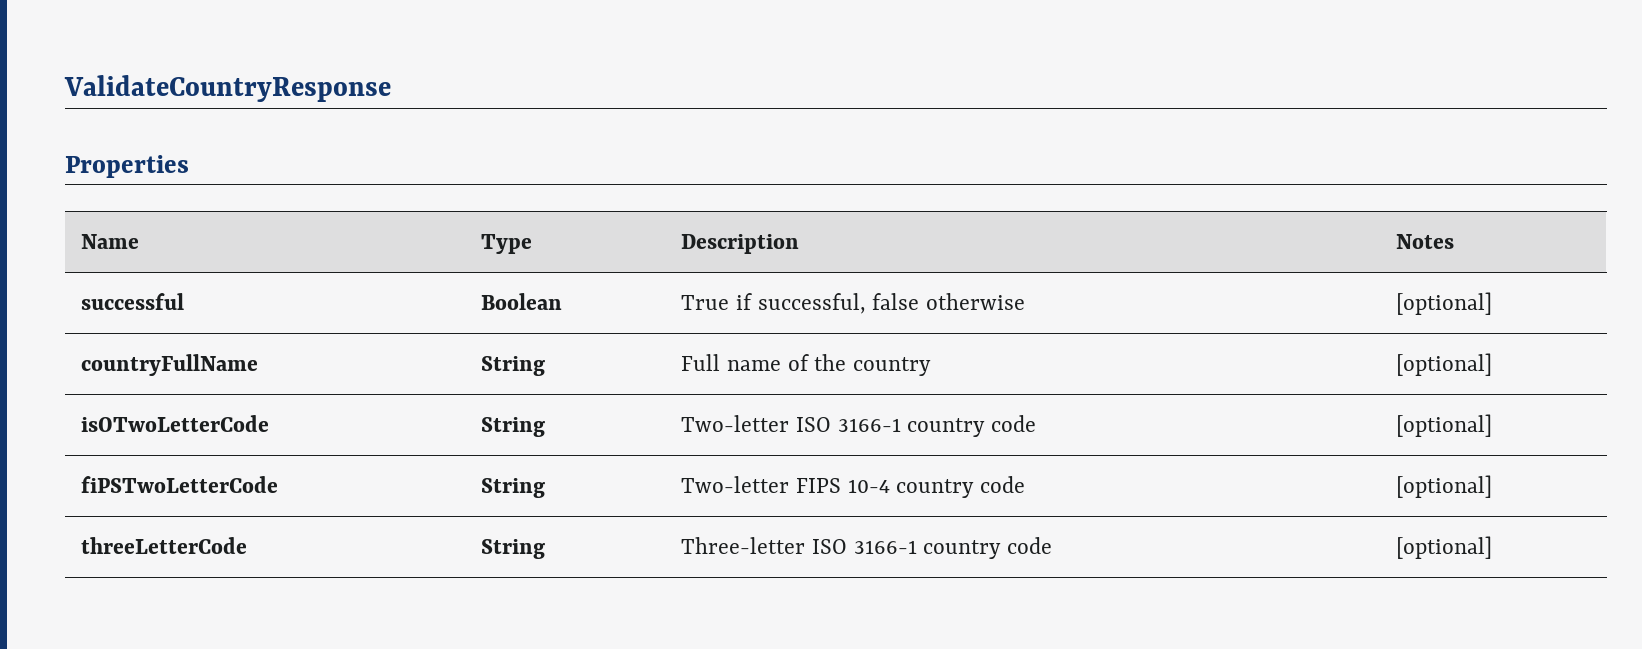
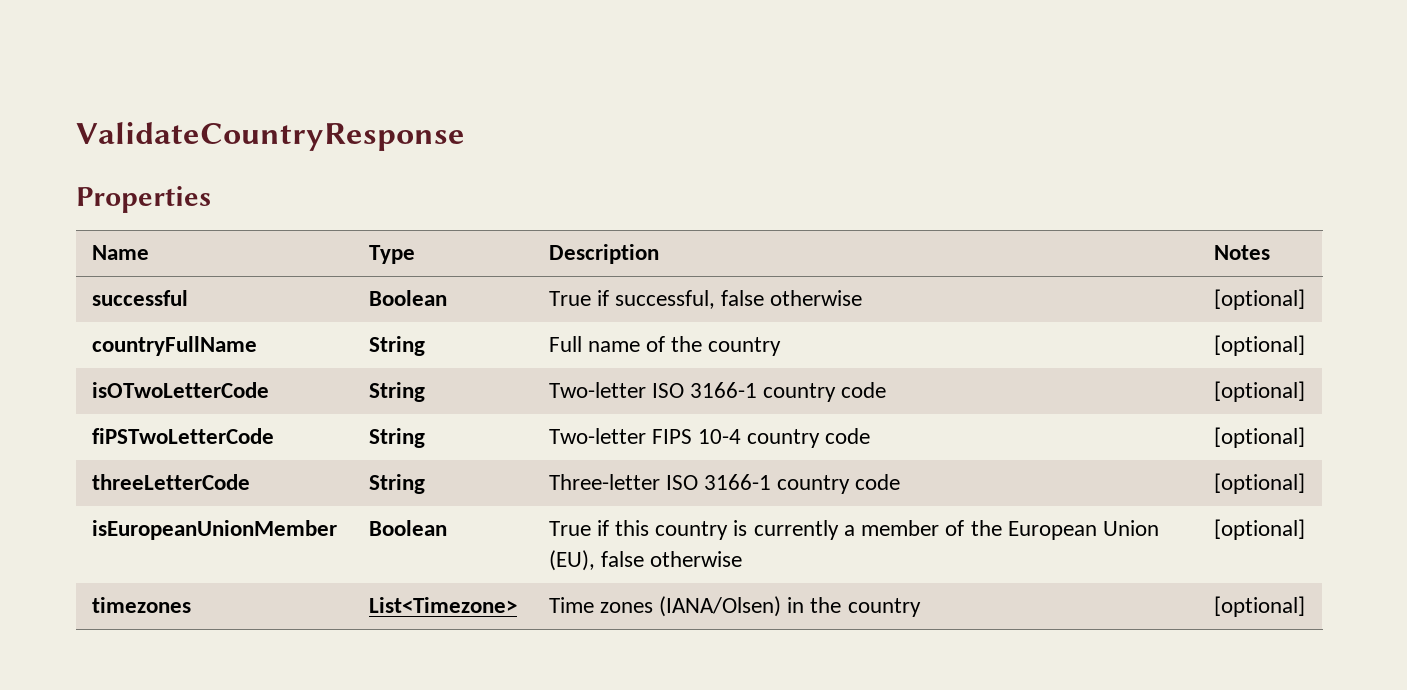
(1493, 547) none -> [91,520,337,540] [368,520,447,536] [548,520,1159,540] [548,550,743,571] [1213,519,1305,540] [91,597,191,613] [368,597,517,613] [548,596,921,617] [1213,596,1305,617] // isEuropeanUnionMember | Boolean | True if this country is currently a member of the European Union (EU), false otherwise | [optional] // timezones | List<Timezone> | Time zones (IANA/Olsen) in the country | [optional]

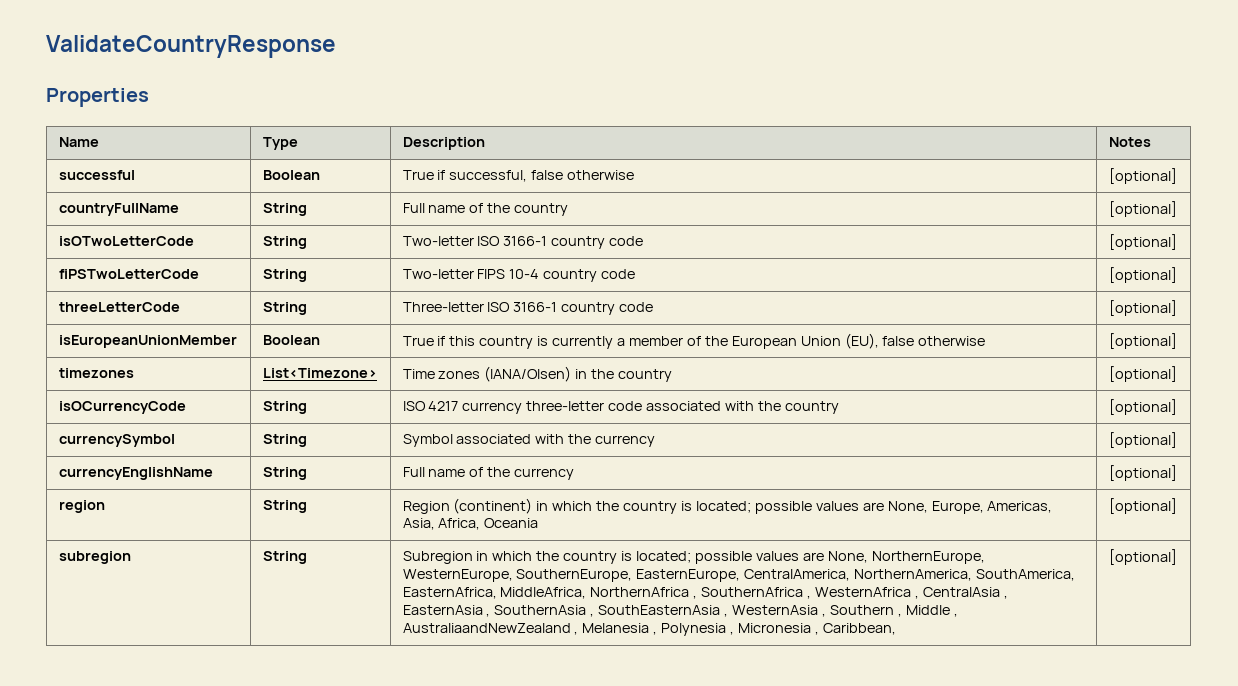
(1305, 606) none -> [58,401,186,414] [262,401,307,414] [402,401,839,414] [1108,399,1177,415] [58,434,175,447] [262,434,307,447] [402,434,656,447] [1108,432,1177,448] [58,467,213,480] [262,467,307,480] [402,467,575,480] [1108,465,1177,481] [58,500,105,513] [262,500,307,513] [402,498,1053,514] [402,518,539,530] [1108,498,1177,514] [58,551,131,564] [262,551,307,564] [402,551,985,564] [402,569,1076,582] [402,587,1008,599] [402,605,958,617] [402,623,896,636] [1108,549,1177,565] // isOCurrencyCode | String | ISO 4217 currency three-letter code associated with the country | [optional] // currencySymbol | String | Symbol associated with the currency | [optional] // currencyEnglishName | String | Full name of the currency | [optional] // region | String | Region (continent) in which the country is located; possible values are None, Europe, Americas, Asia, Africa, Oceania | [optional] // subregion | String | Subregion in which the country is located; possible values are None, NorthernEurope, WesternEurope, SouthernEurope, EasternEurope, CentralAmerica, NorthernAmerica, SouthAmerica, EasternAfrica, MiddleAfrica, NorthernAfrica , SouthernAfrica , WesternAfrica , CentralAsia , EasternAsia , SouthernAsia , SouthEasternAsia , WesternAsia , Southern , Middle , AustraliaandNewZealand , Melanesia , Polynesia , Micronesia , Caribbean, | [optional]

